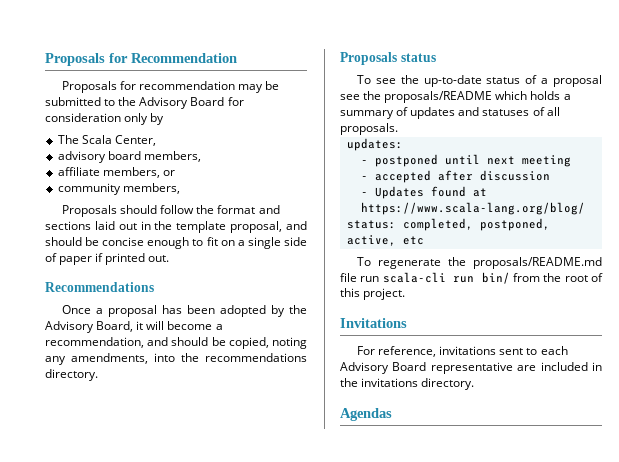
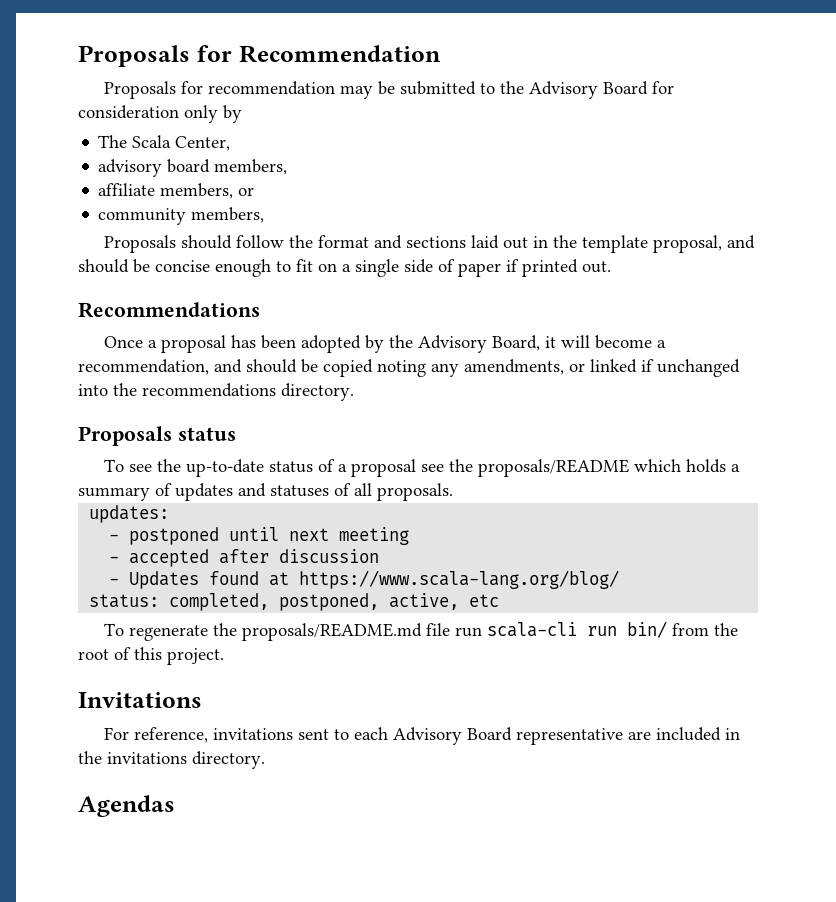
[228,337,269,349] copied, -> [323,359,373,377] copied
(148, 358) none -> [569,359,740,377] or linked if unchanged

